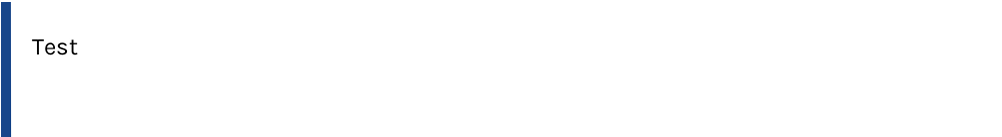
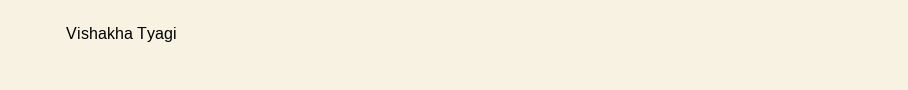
[31,38,78,56] Test -> [66,27,178,42] Vishakha Tyagi

